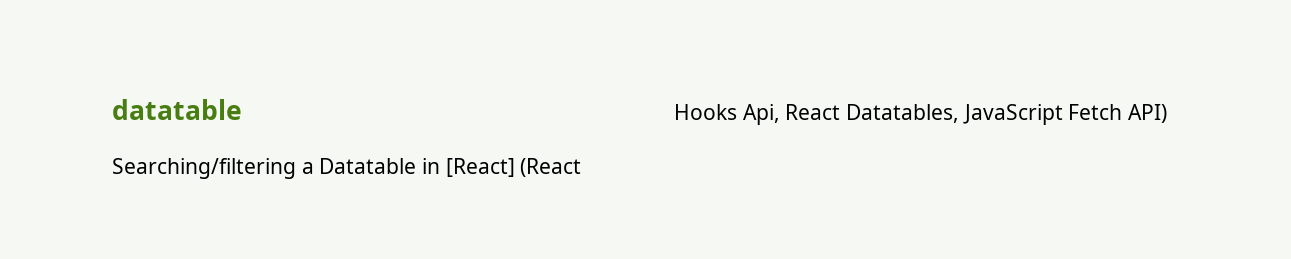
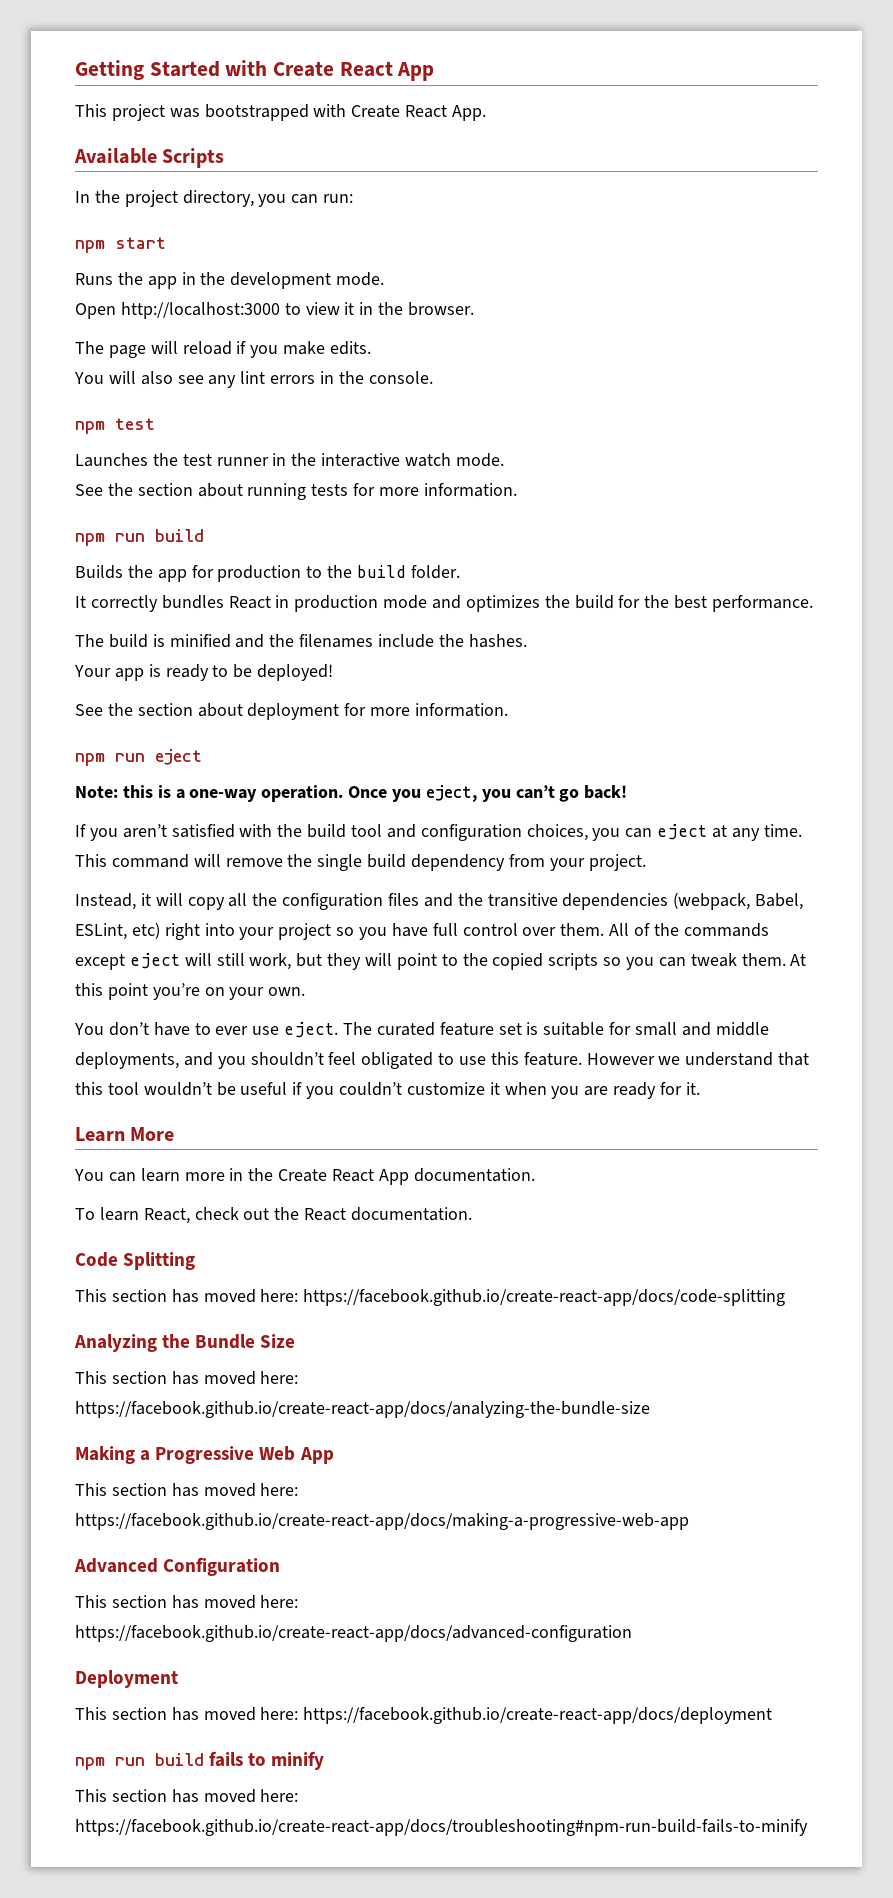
[112,99,242,120] [112,158,582,179] [674,104,1168,125] datatable // Searching/filtering a Datatable in [React] (React Hooks Api, React Datatables, JavaScript Fetch API) -> [75,60,435,81] [75,104,487,121] [74,148,225,168] [75,190,354,207] [75,237,166,253] [75,272,385,289] [75,302,475,319] [75,341,372,358] [74,371,433,388] [75,418,155,434] [75,453,504,467] [75,483,517,500] [75,529,204,546] [75,565,460,582] [75,595,814,612] [75,634,527,648] [74,664,334,681] [75,703,509,720] [75,749,202,766] [75,785,628,802] [75,824,802,841] [75,854,646,871] [75,892,804,910] [75,922,769,940] [75,953,807,970] [75,983,306,1000] [74,1022,769,1038] [75,1052,810,1069] [75,1082,700,1099] [75,1127,175,1142] [74,1168,535,1185] [75,1207,473,1224] [75,1252,196,1270] [75,1289,786,1306] [74,1334,296,1352] [75,1371,299,1385] [75,1401,650,1418] [75,1446,334,1464] [75,1483,299,1497] [75,1513,689,1530] [74,1557,281,1576] [75,1595,299,1609] [75,1625,632,1642] [75,1670,178,1688] [75,1707,773,1724] [75,1751,325,1770] [75,1789,299,1803] [75,1819,808,1836] Getting Started with Create React App // This project was bootstrapped with Create React App. // Available Scripts // In the project directory, you can run: // npm start // Runs the app in the development mode. // Open http://localhost:3000 to view it in the browser. // The page will reload if you make edits. // You will also see any lint errors in the console. // npm test // Launches the test runner in the interactive watch mode. // See the section about running tests for more information. // npm run build // Builds the app for production to the build folder. // It correctly bundles React in production mode and optimizes the build for the best performance. // The build is minified and the filenames include the hashes. // Your app is ready to be deployed! // See the section about deployment for more information. // npm run eject // Note: this is a one-way operation. Once you eject, you can’t go back! // If you aren’t satisfied with the build tool and configuration choices, you can eject at any time. This command will remove the single build dependency from your project. // Instead, it will copy all the configuration files and the transitive dependencies (webpack, Babel, ESLint, etc) right into your project so you have full control over them. All of the commands except eject will still work, but they will point to the copied scripts so you can tweak them. At this point you’re on your own. // You don’t have to ever use eject. The curated feature set is suitable for small and middle deployments, and you shouldn’t feel obligated to use this feature. However we understand that this tool wouldn’t be useful if you couldn’t customize it when you are ready for it. // Learn More // You can learn more in the Create React App documentation. // To learn React, check out the React documentation. // Code Splitting // This section has moved here: https://facebook.github.io/create-react-app/docs/code-splitting // Analyzing the Bundle Size // This section has moved here: https://facebook.github.io/create-react-app/docs/analyzing-the-bundle-size // Making a Progressive Web App // This section has moved here: https://facebook.github.io/create-react-app/docs/making-a-progressive-web-app // Advanced Configuration // This section has moved here: https://facebook.github.io/create-react-app/docs/advanced-configuration // Deployment // This section has moved here: https://facebook.github.io/create-react-app/docs/deployment // npm run build fails to minify // This section has moved here: https://facebook.github.io/create-react-app/docs/troubleshooting#npm-run-build-fails-to-minify

